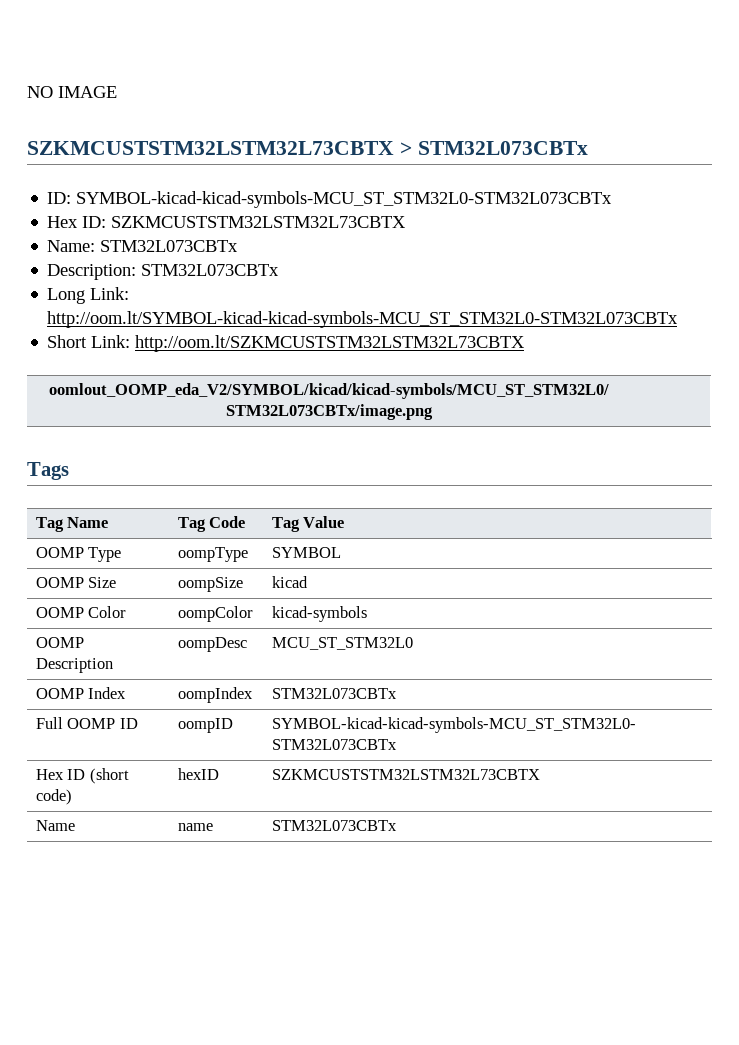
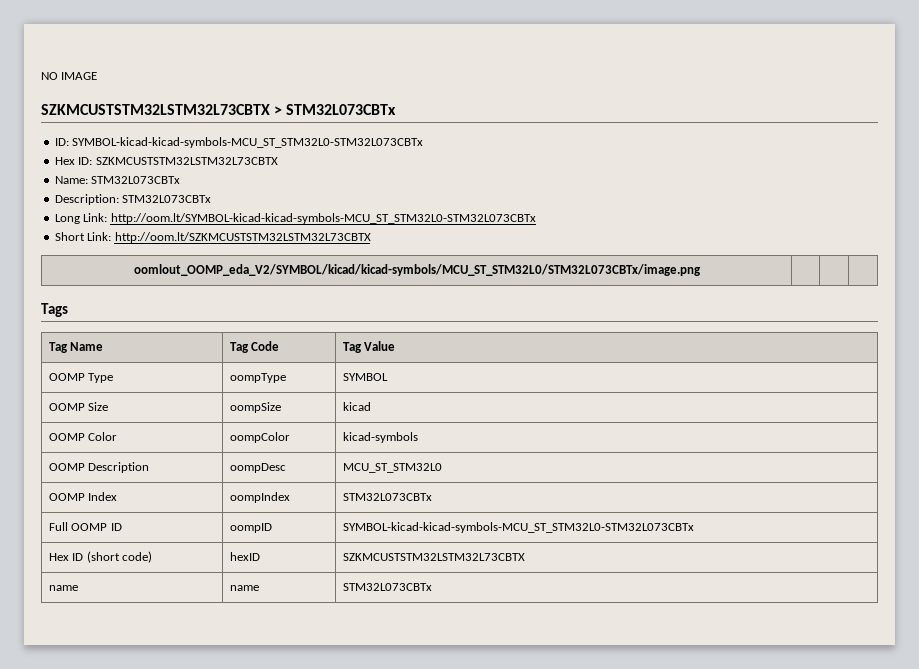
[35,820,75,831] Name -> [48,585,78,591] name

